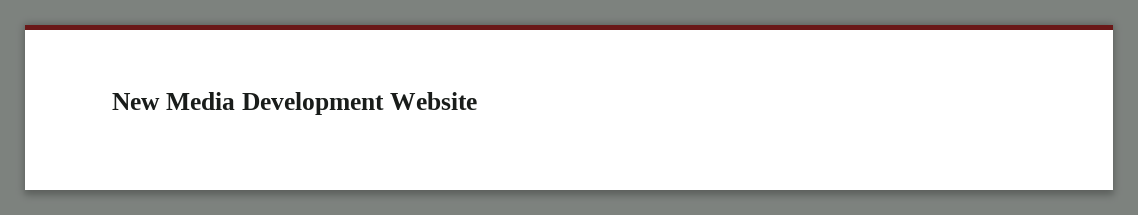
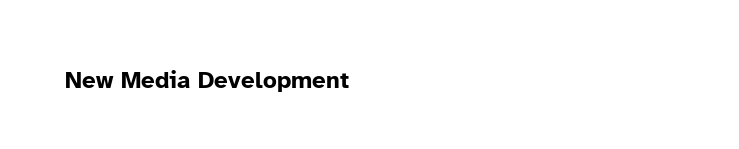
[389,92,477,110] Website -> (349, 82) none

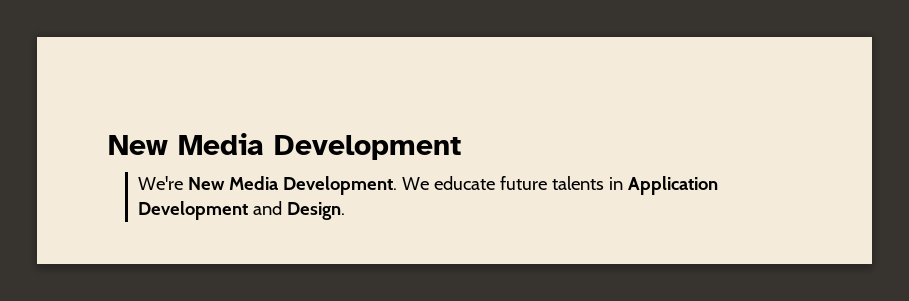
(349, 82) none -> [138,176,719,195] [138,201,346,220] // We're New Media Development. We educate future talents in Application Development and Design.

